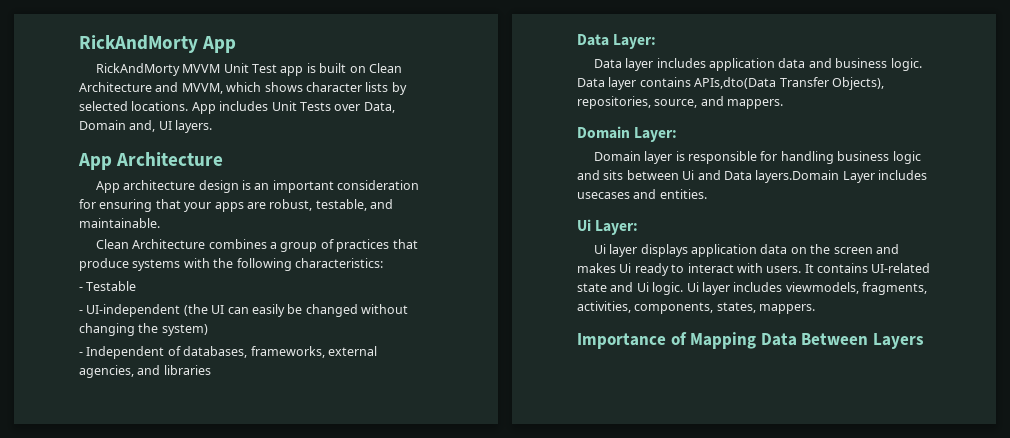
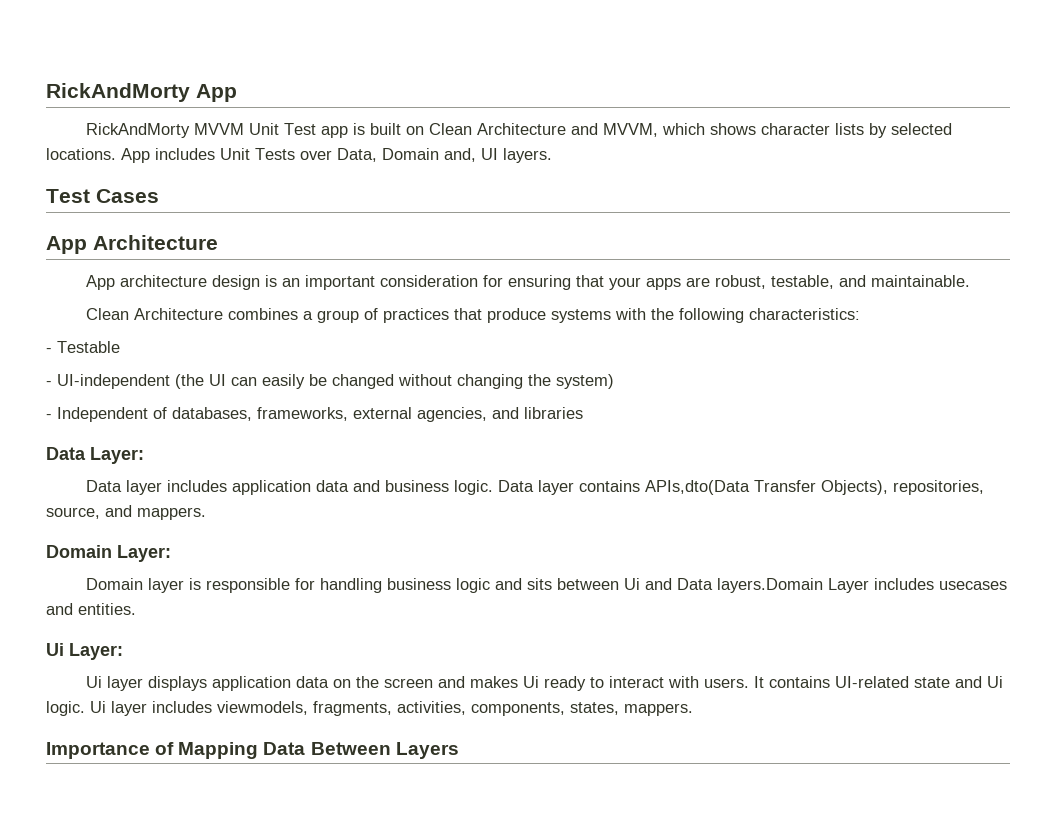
(213, 126) none -> [46,189,159,203] // Test Cases

